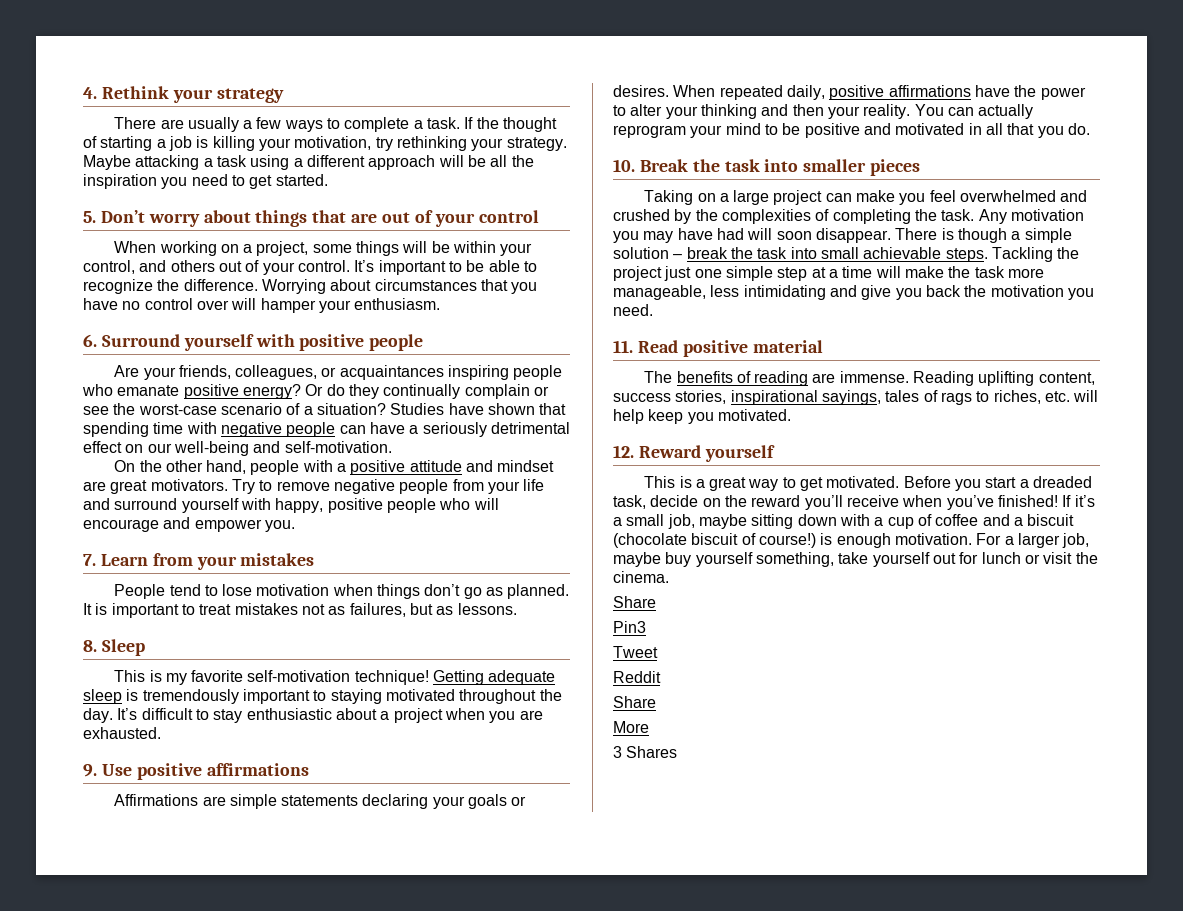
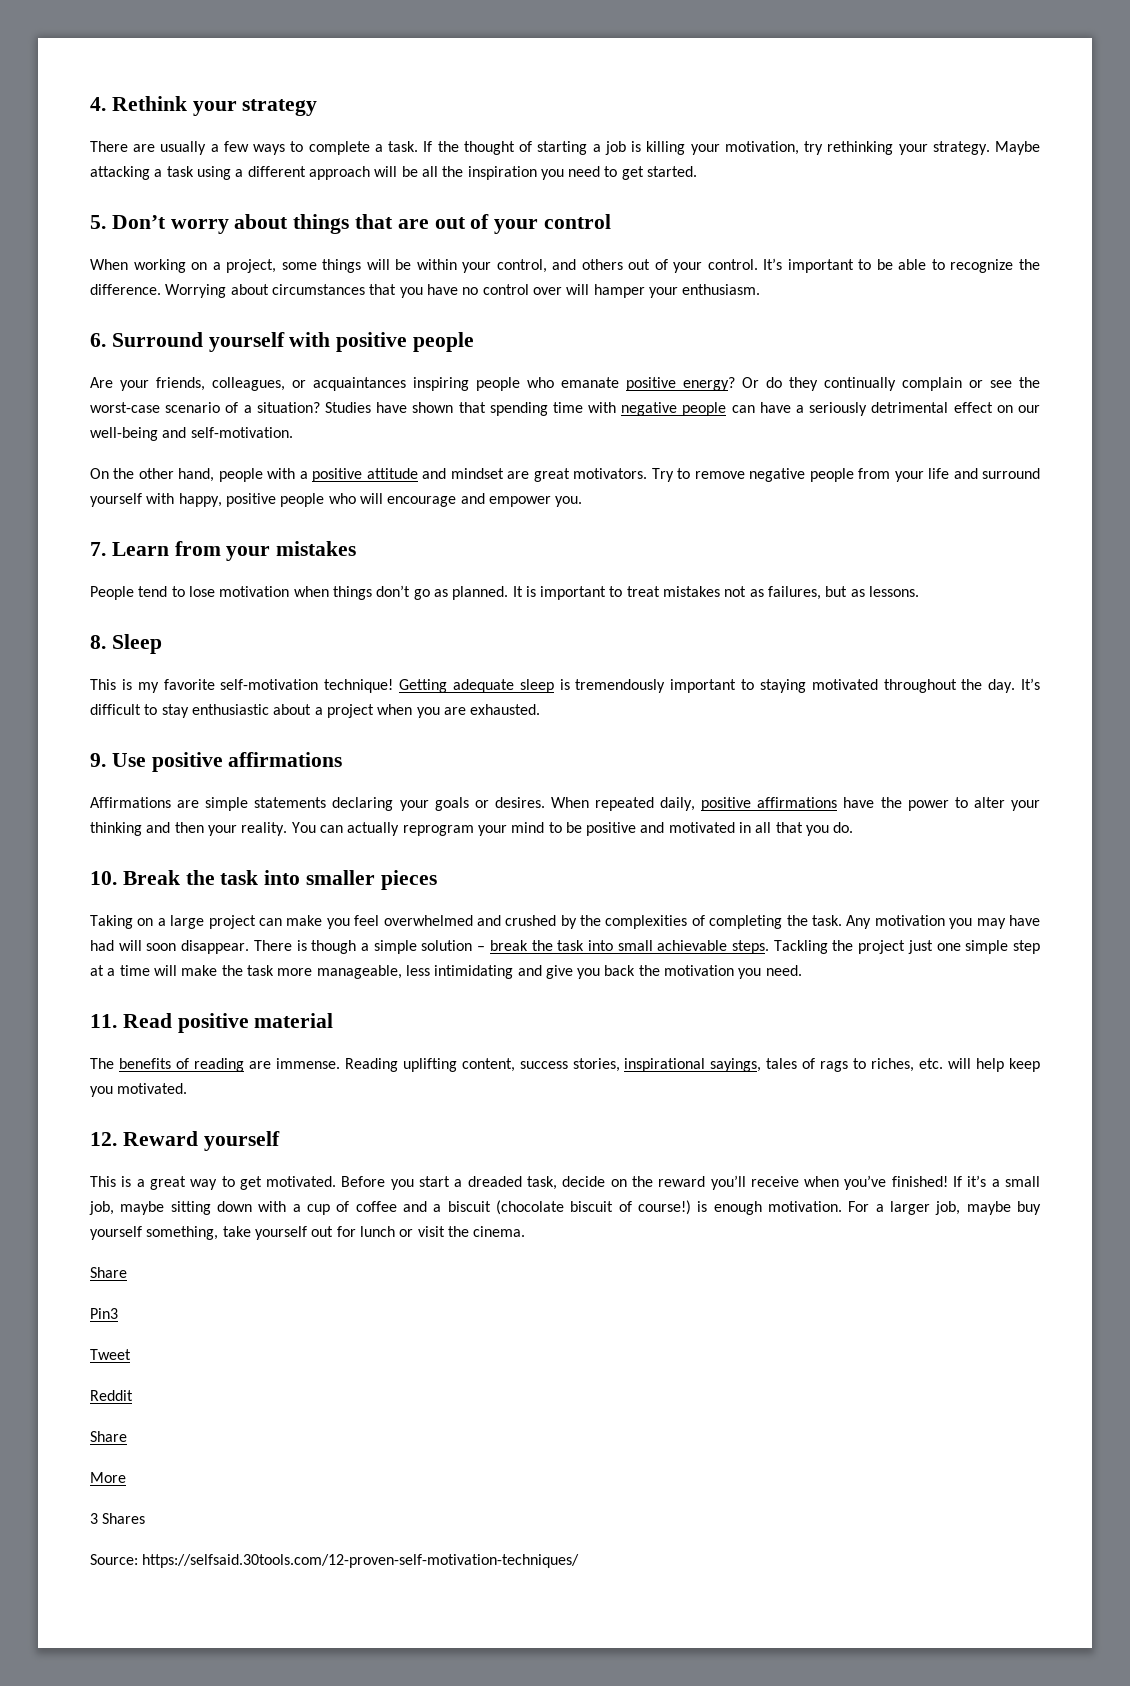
(678, 752) none -> [90,1554,580,1568] // Source: https://selfsaid.30tools.com/12-proven-self-motivation-techniques/

